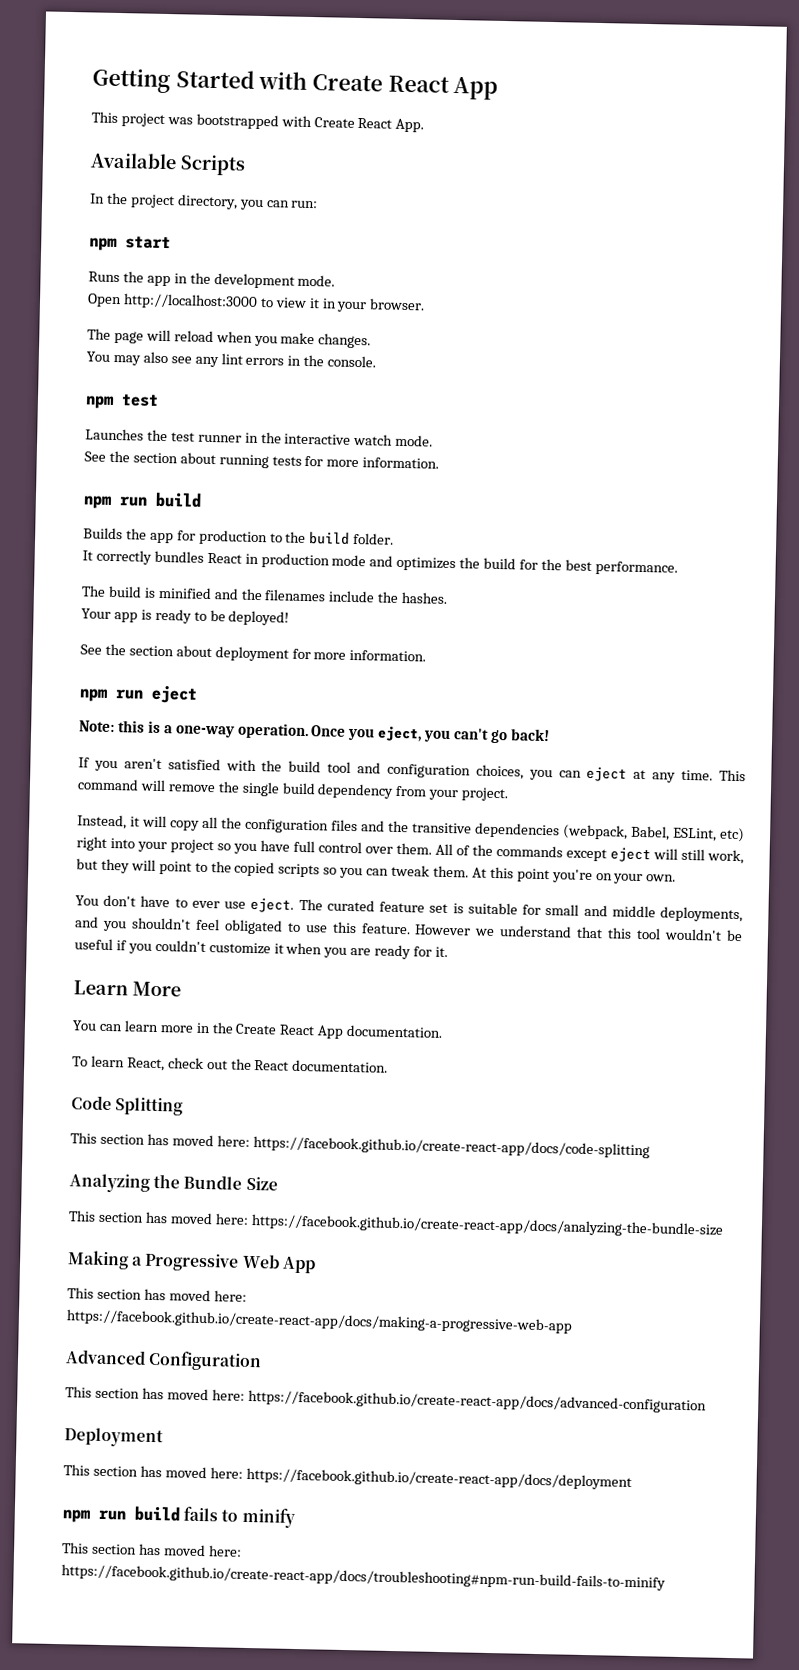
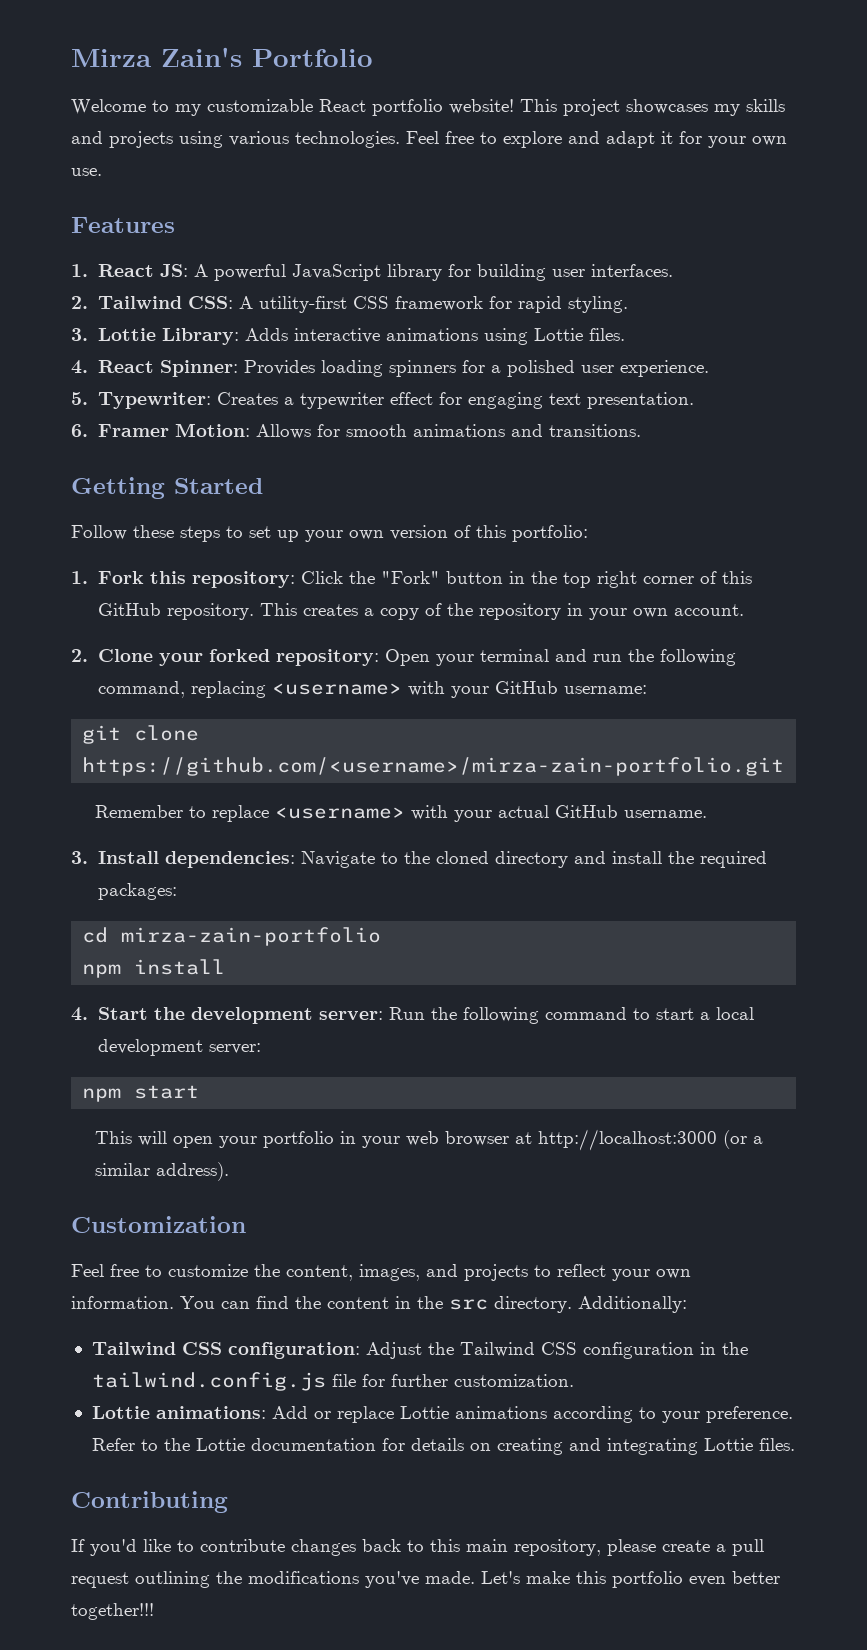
[92,67,499,100] [91,111,425,133] [90,152,246,176] [90,192,319,211] [89,236,171,252] [88,271,336,289] [87,293,426,313] [87,328,372,349] [86,351,377,368] [85,394,159,409] [85,428,434,447] [84,450,440,469] [83,491,202,509] [83,527,395,546] [82,549,678,576] [81,585,449,604] [81,608,290,626] [80,643,427,662] [79,684,198,704] [79,720,550,744] [78,757,746,783] [77,778,509,802] [77,814,745,843] [76,836,744,865] [76,858,677,885] [75,894,744,923] [75,916,743,942] [74,938,449,960] [73,980,181,997] [72,1020,444,1039] [72,1055,389,1073] [71,1095,184,1116] [70,1132,650,1159] [69,1173,278,1193] [68,1210,723,1238] [67,1250,316,1274] [67,1287,247,1302] [66,1309,572,1334] [65,1349,263,1372] [65,1386,707,1414] [64,1427,164,1448] [63,1464,632,1490] [62,1505,295,1528] [62,1542,242,1557] [61,1564,666,1591] Getting Started with Create React App // This project was bootstrapped with Create React App. // Available Scripts // In the project directory, you can run: // npm start // Runs the app in the development mode. // Open http://localhost:3000 to view it in your browser. // The page will reload when you make changes. // You may also see any lint errors in the console. // npm test // Launches the test runner in the interactive watch mode. // See the section about running tests for more information. // npm run build // Builds the app for production to the build folder. // It correctly bundles React in production mode and optimizes the build for the best performance. // The build is minified and the filenames include the hashes. // Your app is ready to be deployed! // See the section about deployment for more information. // npm run eject // Note: this is a one-way operation. Once you eject, you can't go back! // If you aren't satisfied with the build tool and configuration choices, you can eject at any time. This command will remove the single build dependency from your project. // Instead, it will copy all the configuration files and the transitive dependencies (webpack, Babel, ESLint, etc) right into your project so you have full control over them. All of the commands except eject will still work, but they will point to the copied scripts so you can tweak them. At this point you're on your own. // You don't have to ever use eject. The curated feature set is suitable for small and middle deployments, and you shouldn't feel obligated to use this feature. However we understand that this tool wouldn't be useful if you couldn't customize it when you are ready for it. // Learn More // You can learn more in the Create React App documentation. // To learn React, check out the React documentation. // Code Splitting // This section has moved here: https://facebook.github.io/create-react-app/docs/code-splitting // Analyzing the Bundle Size // This section has moved here: https://facebook.github.io/create-react-app/docs/analyzing-the-bundle-size // Making a Progressive Web App // This section has moved here: https://facebook.github.io/create-react-app/docs/making-a-progressive-web-app // Advanced Configuration // This section has moved here: https://facebook.github.io/create-react-app/docs/advanced-configuration // Deployment // This section has moved here: https://facebook.github.io/create-react-app/docs/deployment // npm run build fails to minify // This section has moved here: https://facebook.github.io/create-react-app/docs/troubleshooting#npm-run-build-fails-to-minify -> [71,47,373,67] [71,99,785,116] [71,131,787,148] [71,168,102,176] [71,217,175,233] [71,264,673,281] [71,296,628,313] [71,328,625,345] [71,360,709,377] [71,392,694,409] [71,423,641,439] [71,477,263,499] [71,525,588,542] [71,571,752,588] [97,603,744,620] [71,649,736,666] [97,681,647,698] [82,725,200,744] [82,757,785,776] [94,805,707,822] [71,851,767,868] [97,883,177,900] [82,927,382,946] [82,959,226,978] [71,1007,754,1024] [97,1039,261,1056] [82,1085,200,1102] [94,1129,763,1151] [94,1162,229,1181] [71,1216,246,1233] [71,1264,691,1281] [71,1296,687,1313] [91,1342,748,1359] [91,1372,574,1391] [91,1406,793,1423] [91,1438,795,1455] [71,1491,228,1513] [71,1539,764,1556] [71,1571,780,1588] [71,1603,154,1620] Mirza Zain's Portfolio // Welcome to my customizable React portfolio website! This project showcases my skills and projects using various technologies. Feel free to explore and adapt it for your own use. // Features // 1. React JS: A powerful JavaScript library for building user interfaces. // 2. Tailwind CSS: A utility-first CSS framework for rapid styling. // 3. Lottie Library: Adds interactive animations using Lottie files. // 4. React Spinner: Provides loading spinners for a polished user experience. // 5. Typewriter: Creates a typewriter effect for engaging text presentation. // 6. Framer Motion: Allows for smooth animations and transitions. // Getting Started // Follow these steps to set up your own version of this portfolio: // 1. Fork this repository: Click the "Fork" button in the top right corner of this GitHub repository. This creates a copy of the repository in your own account. // 2. Clone your forked repository: Open your terminal and run the following command, replacing <username> with your GitHub username: // git clone https://github.com/<username>/mirza-zain-portfolio.git // Remember to replace <username> with your actual GitHub username. // 3. Install dependencies: Navigate to the cloned directory and install the required packages: // cd mirza-zain-portfolio // npm install // 4. Start the development server: Run the following command to start a local development server: // npm start // This will open your portfolio in your web browser at http://localhost:3000 (or a similar address). // Customization // Feel free to customize the content, images, and projects to reflect your own information. You can find the content in the src directory. Additionally: // Tailwind CSS configuration: Adjust the Tailwind CSS configuration in the tailwind.config.js file for further customization. // Lottie animations: Add or replace Lottie animations according to your preference. Refer to the Lottie documentation for details on creating and integrating Lottie files. // Contributing // If you'd like to contribute changes back to this main repository, please create a pull request outlining the modifications you've made. Let's make this portfolio even better together!!!

